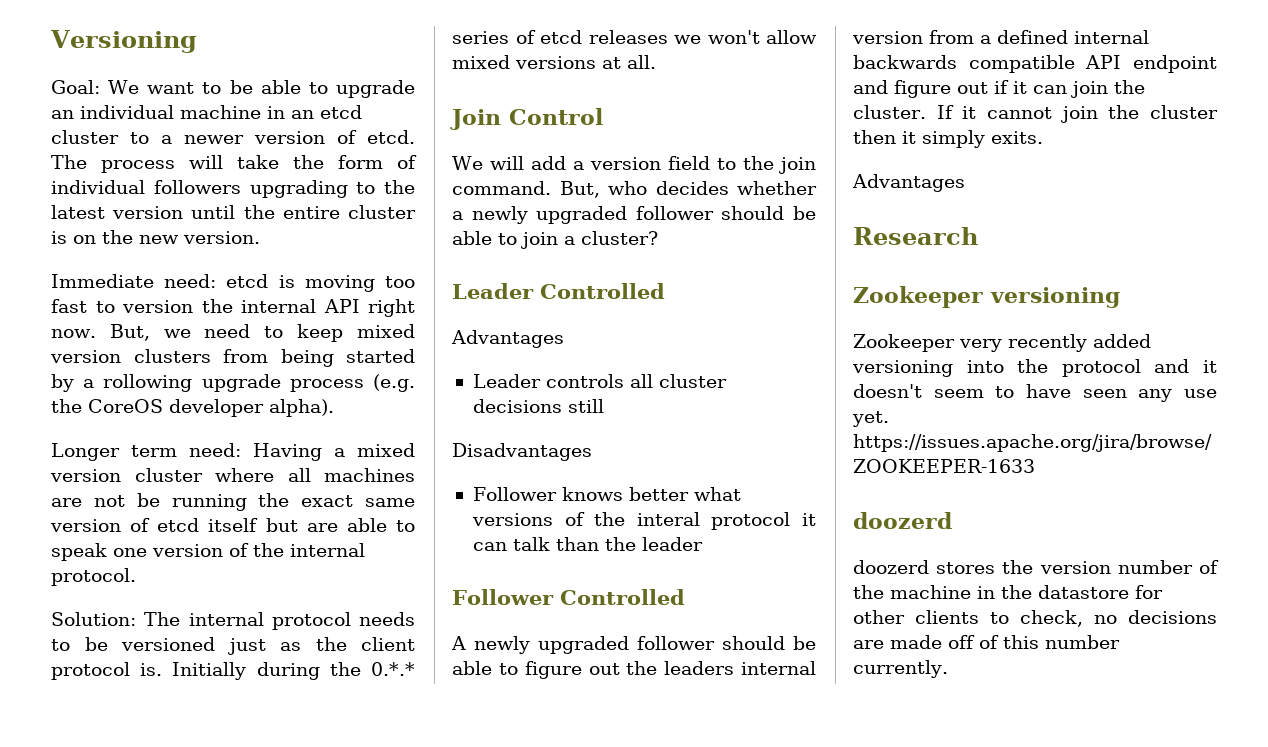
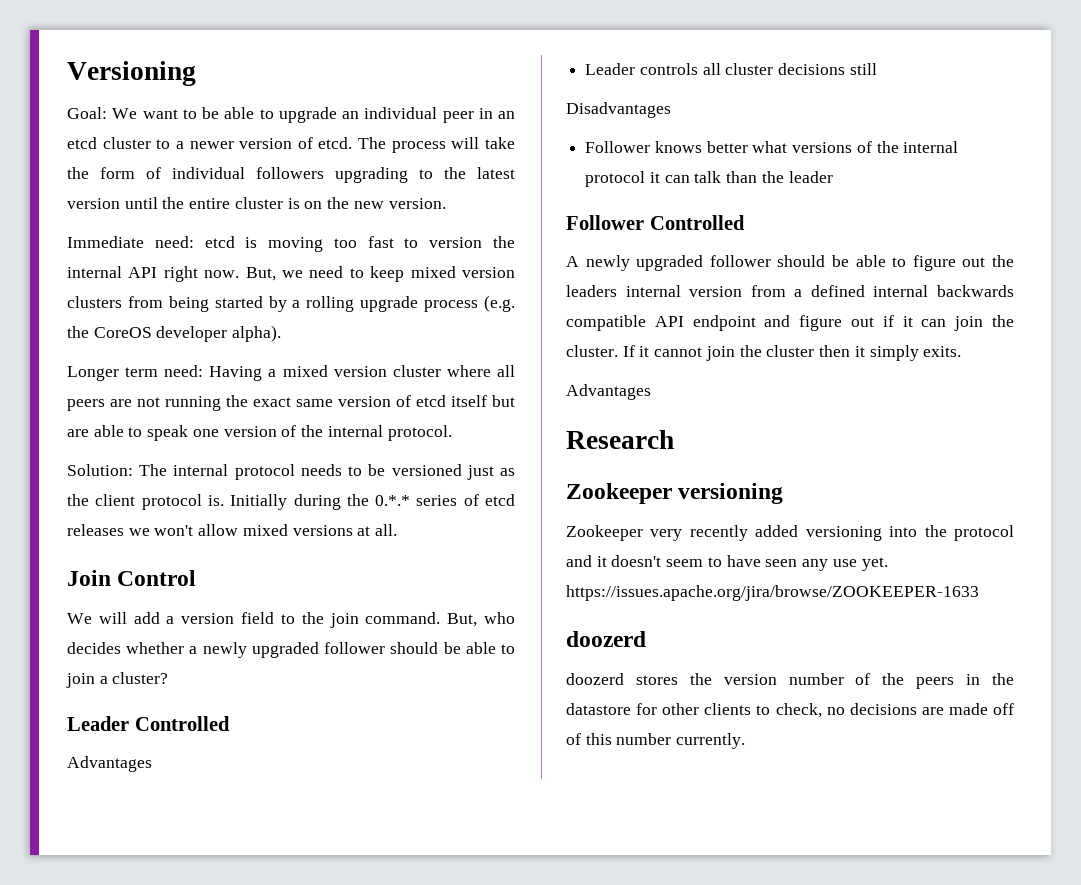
[180,105,261,119] machine -> [442,111,474,123] peer
[103,374,193,392] rollowing -> [306,296,355,312] rolling
[324,468,415,482] machines -> [67,399,105,411] peers
[136,493,160,507] be -> (160, 402) none
[636,512,700,526] interal -> [903,141,959,153] internal
[890,585,971,599] machine -> [916,677,955,689] peers

